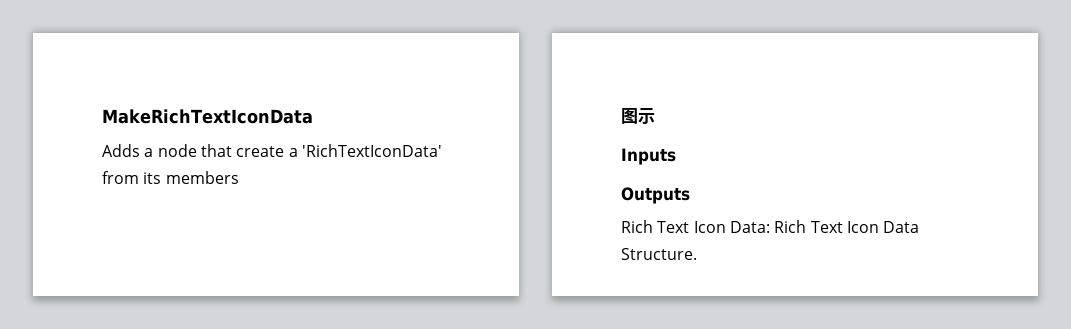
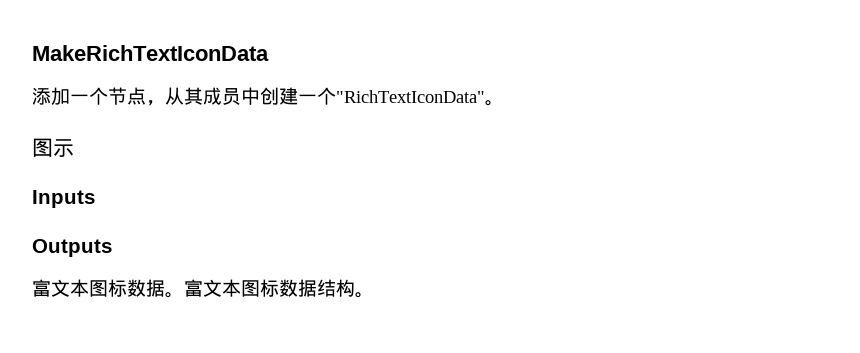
[102,144,442,157] [102,171,239,184] [621,108,655,124] [621,148,676,165] [621,187,690,204] [621,220,920,233] [621,248,697,260] Adds a node that create a 'RichTextIconData' from its members // 图示 // Inputs // Outputs // Rich Text Icon Data: Rich Text Icon Data Structure. -> [32,87,504,106] [32,138,74,157] [32,190,95,208] [32,239,112,257] [32,279,374,298] 添加一个节点，从其成员中创建一个"RichTextIconData"。 // 图示 // Inputs // Outputs // 富文本图标数据。富文本图标数据结构。

